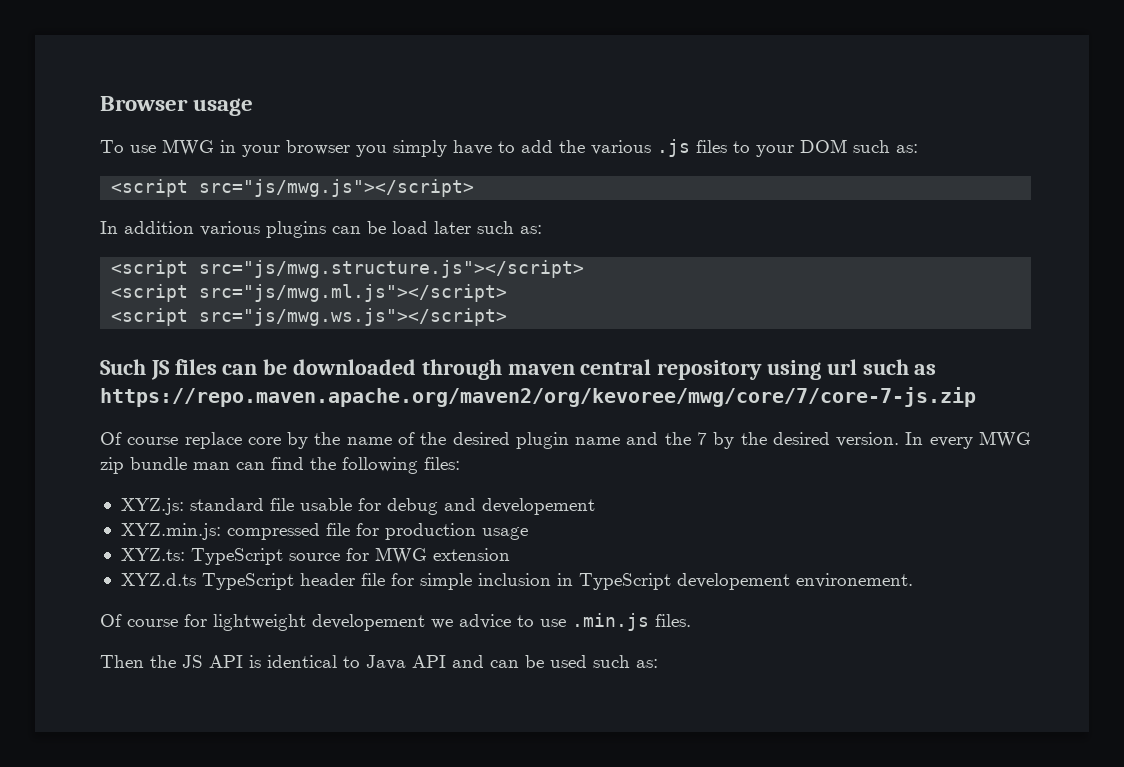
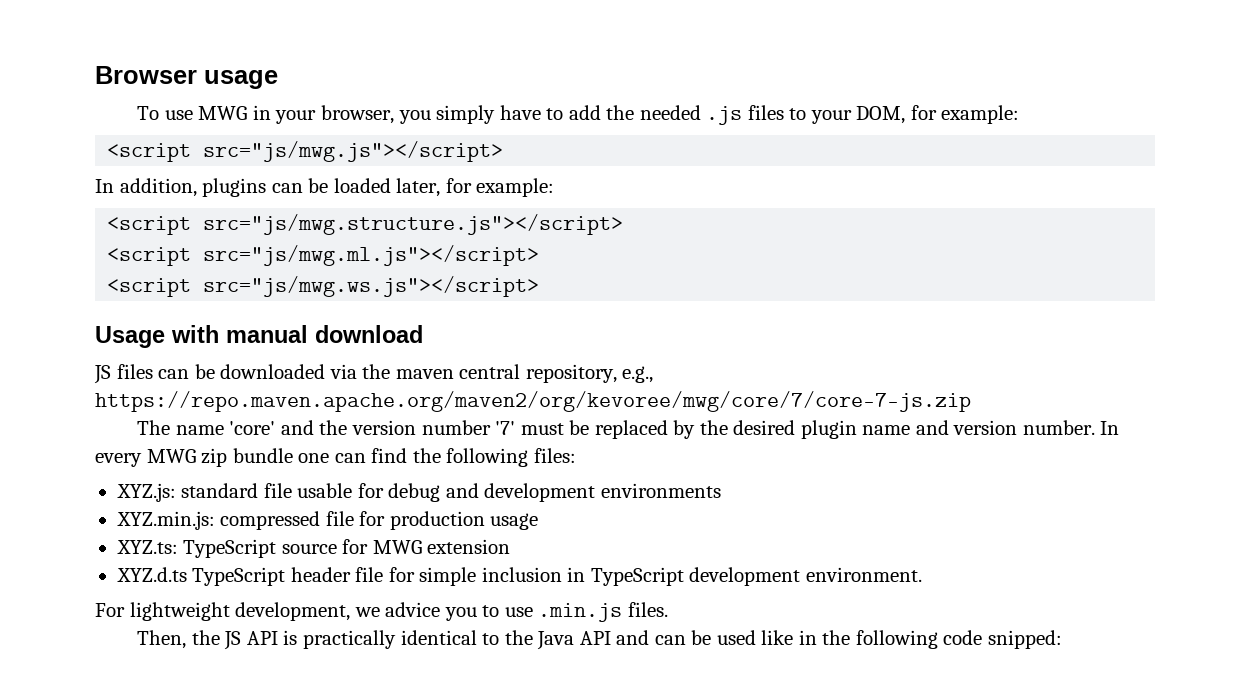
[286,140,350,155] browser -> [320,105,394,124] browser,
[591,140,651,155] various -> [639,105,701,120] needed
[800,139,918,153] DOM such as: -> [856,105,1020,124] DOM, for example:
[124,221,260,236] addition various -> [119,178,197,197] addition,
[392,221,542,234] load later such as: -> [333,178,555,197] loaded later, for example:
[100,359,146,375] Such -> [95,325,423,348] Usage with manual download //
[421,359,937,380] [100,387,976,407] [100,432,900,449] through maven central repository using url such as https://repo.maven.apache.org/maven2/org/kevoree/mwg/core/7/core-7-js.zip // Of course replace core by the name of the desired plugin name and the 7 by the desired version. -> [329,364,654,383] [95,391,971,412] [137,420,1095,439] via the maven central repository, e.g., https://repo.maven.apache.org/maven2/org/kevoree/mwg/core/7/core-7-js.zip // The name 'core' and the version number '7' must be replaced by the desired plugin name and version number.
[193,462,230,470] man -> [298,453,330,463] one
[481,498,595,515] developement -> [484,483,721,502] development environments
[676,573,913,590] [100,614,425,631] developement environement. // Of course for lightweight developement -> [689,567,922,586] [95,602,351,621] development environment. // For lightweight development,
(511, 621) none -> [444,607,477,621] you
[100,655,144,668] Then -> [137,630,187,649] Then,
(261, 661) none -> [302,630,396,649] practically
(360, 662) none -> [504,630,533,645] the
[593,655,658,668] such as: -> [761,630,1063,649] like in the following code snipped:

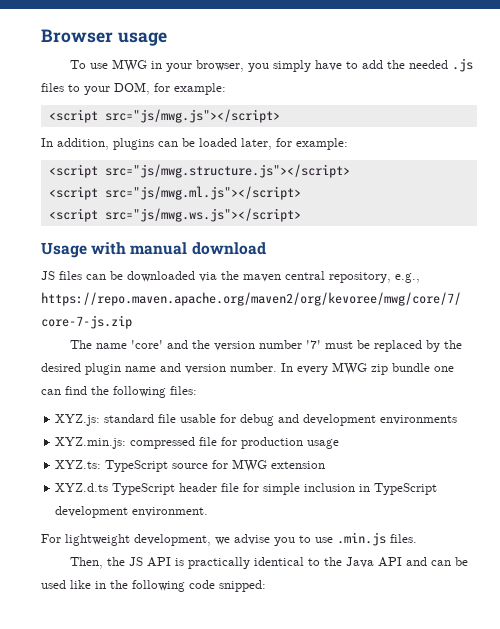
[385,602,441,617] advice -> [234,534,270,545] advise

